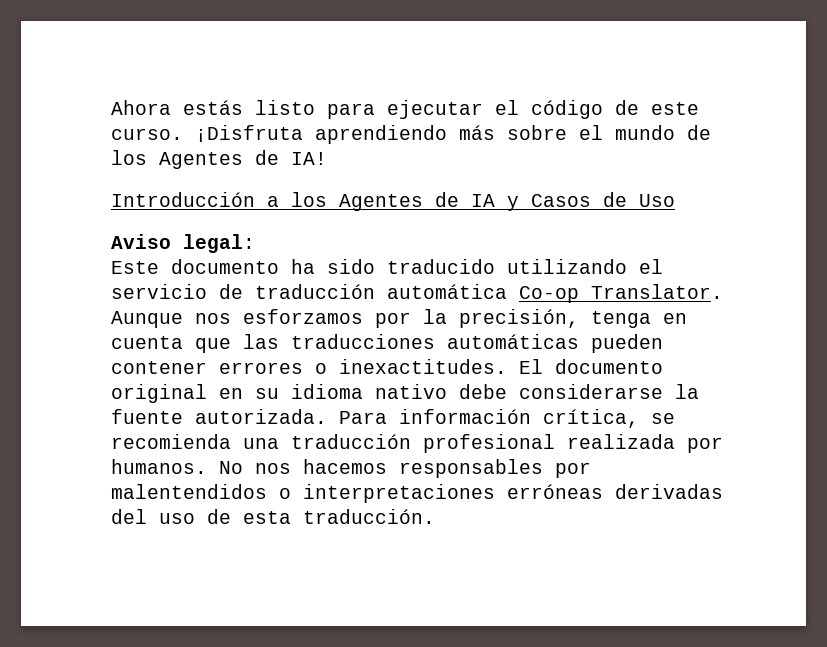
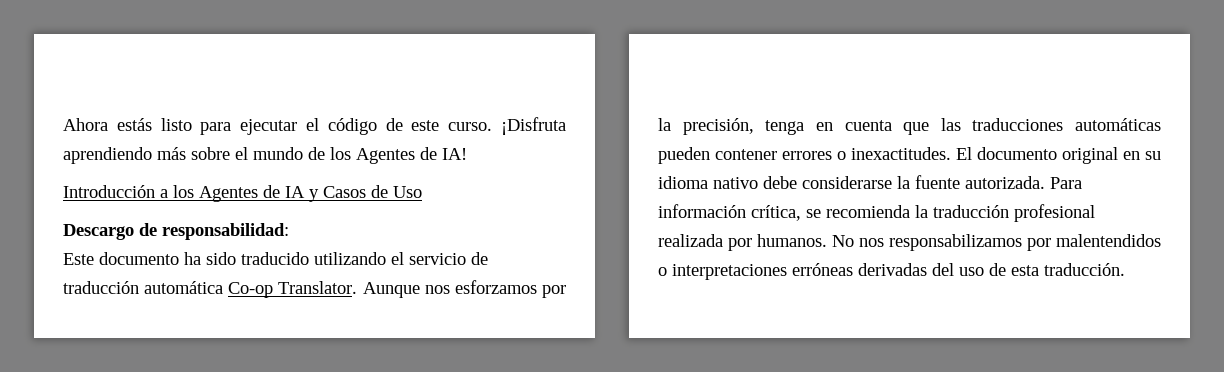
[111,234,255,253] Aviso legal: -> [63,223,289,240] Descargo de responsabilidad:
[243,438,279,449] una -> [915,205,928,218] la
[303,459,543,478] hacemos responsables -> [889,234,1022,251] responsabilizamos

